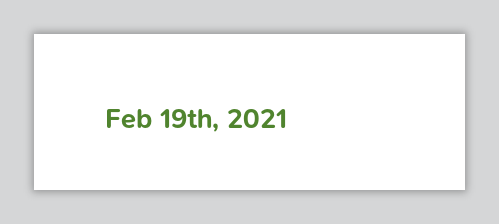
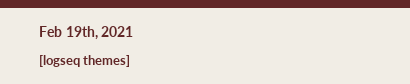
(287, 118) none -> [39,55,131,67] // [logseq themes]

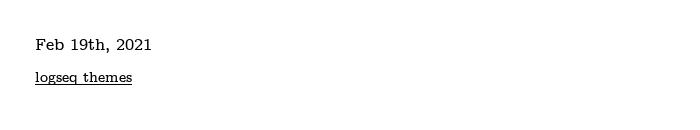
[39,55,131,67] [logseq themes] -> [35,72,132,85] logseq themes

